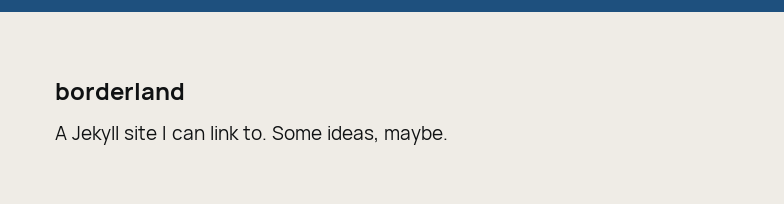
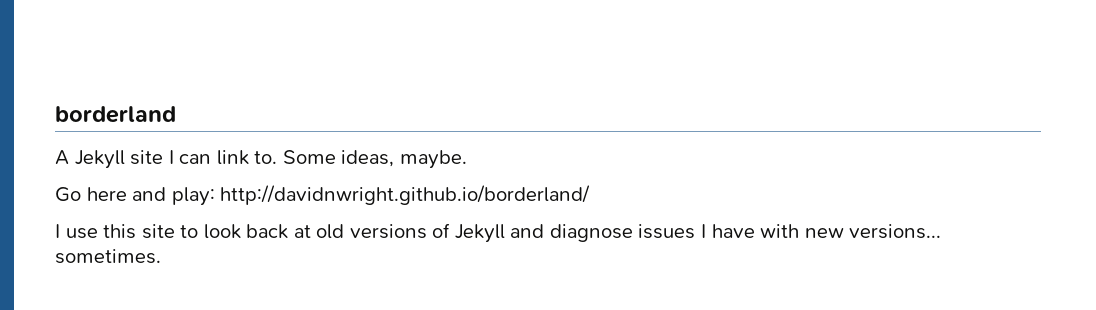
(449, 135) none -> [55,185,591,206] [55,223,942,243] [55,249,161,264] // Go here and play: http://davidnwright.github.io/borderland/ // I use this site to look back at old versions of Jekyll and diagnose issues I have with new versions... sometimes.

